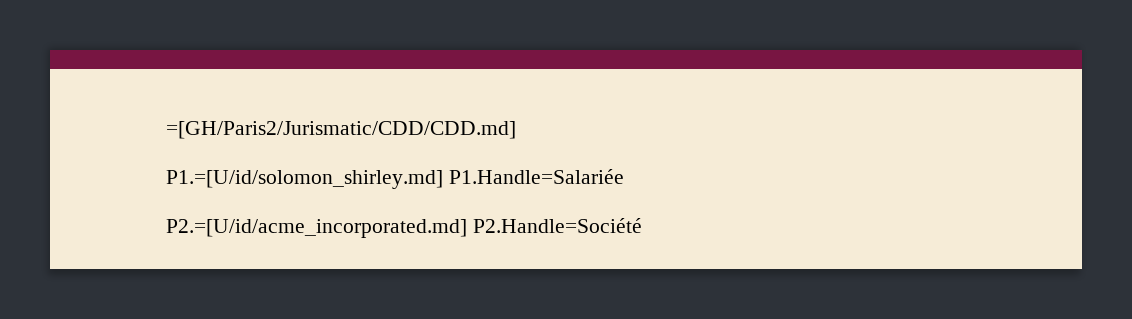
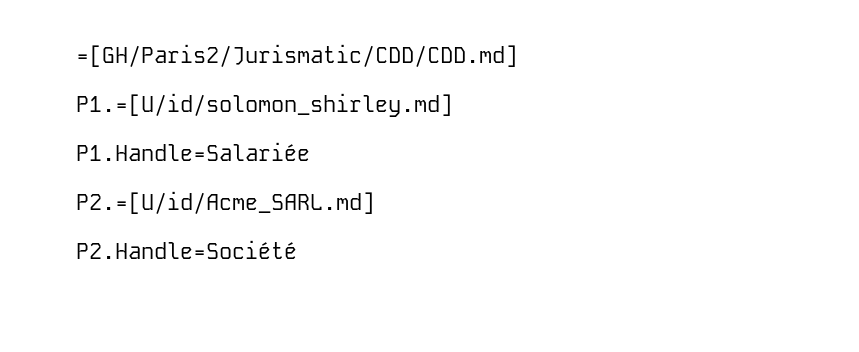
(443, 179) none -> (453, 105) //
[166,219,467,238] P2.=[U/id/acme_incorporated.md] -> [76,191,375,214] P2.=[U/id/Acme_SARL.md] //

